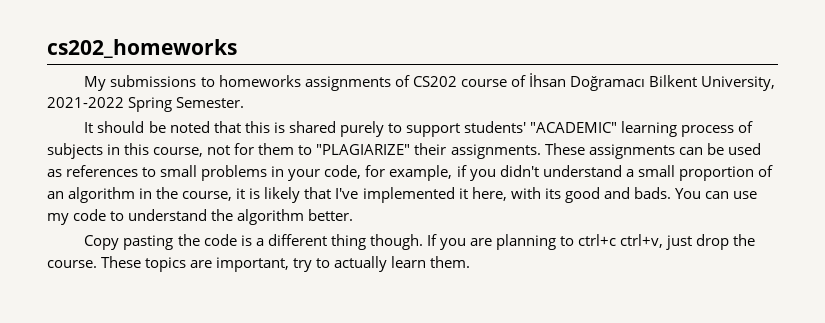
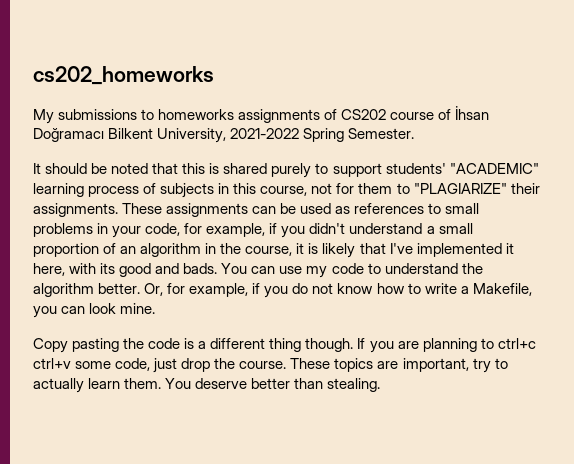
(354, 215) none -> [144,283,532,298] [33,303,156,318] Or, for example, if you do not know how to write a Makefile, you can look mine.
[620,234,664,248] ctrl+v, -> [33,358,151,371] ctrl+v some code,
(471, 262) none -> [165,378,381,392] You deserve better than stealing.

